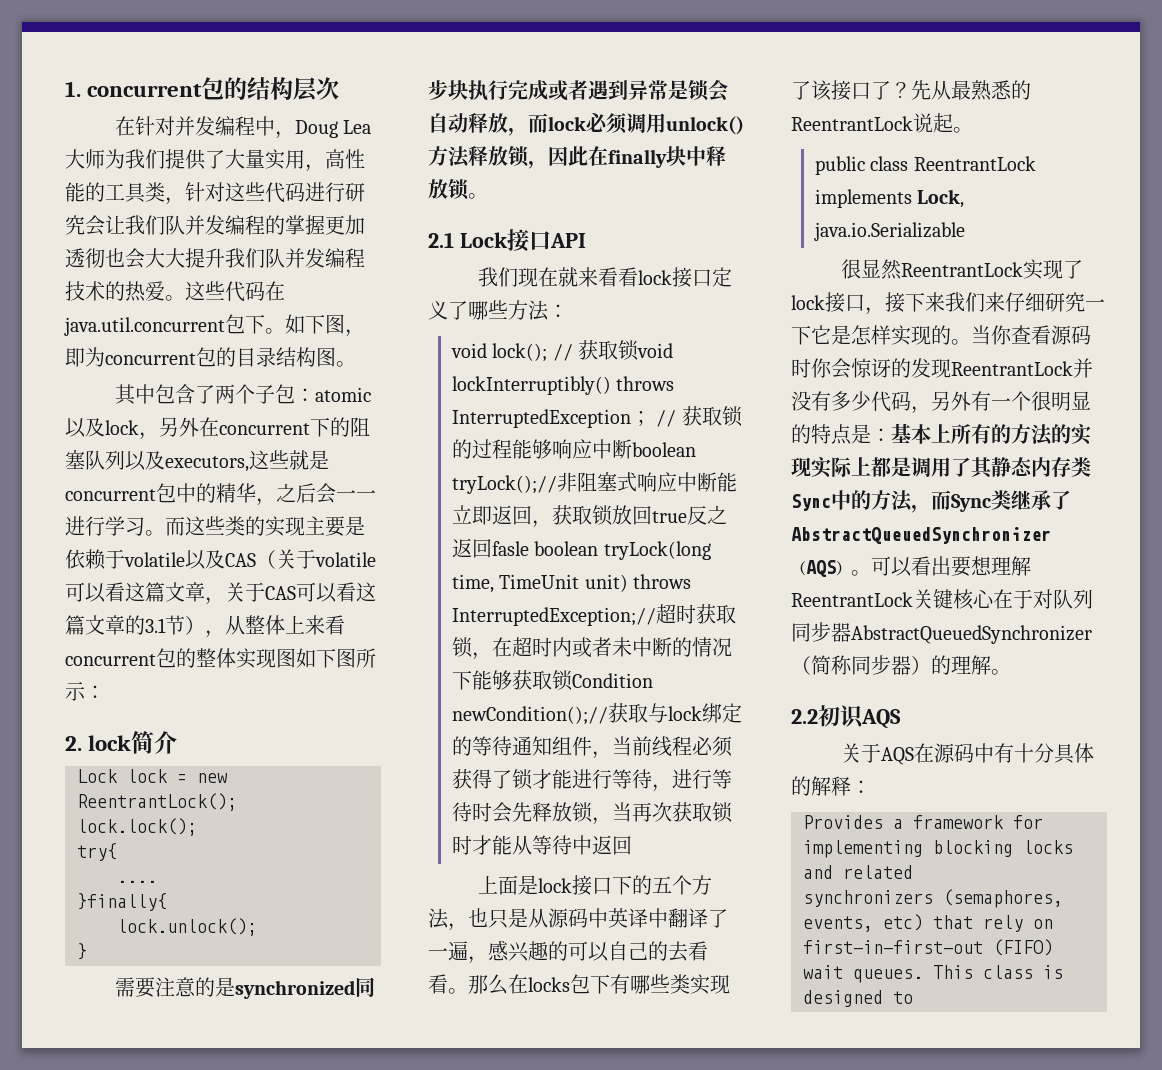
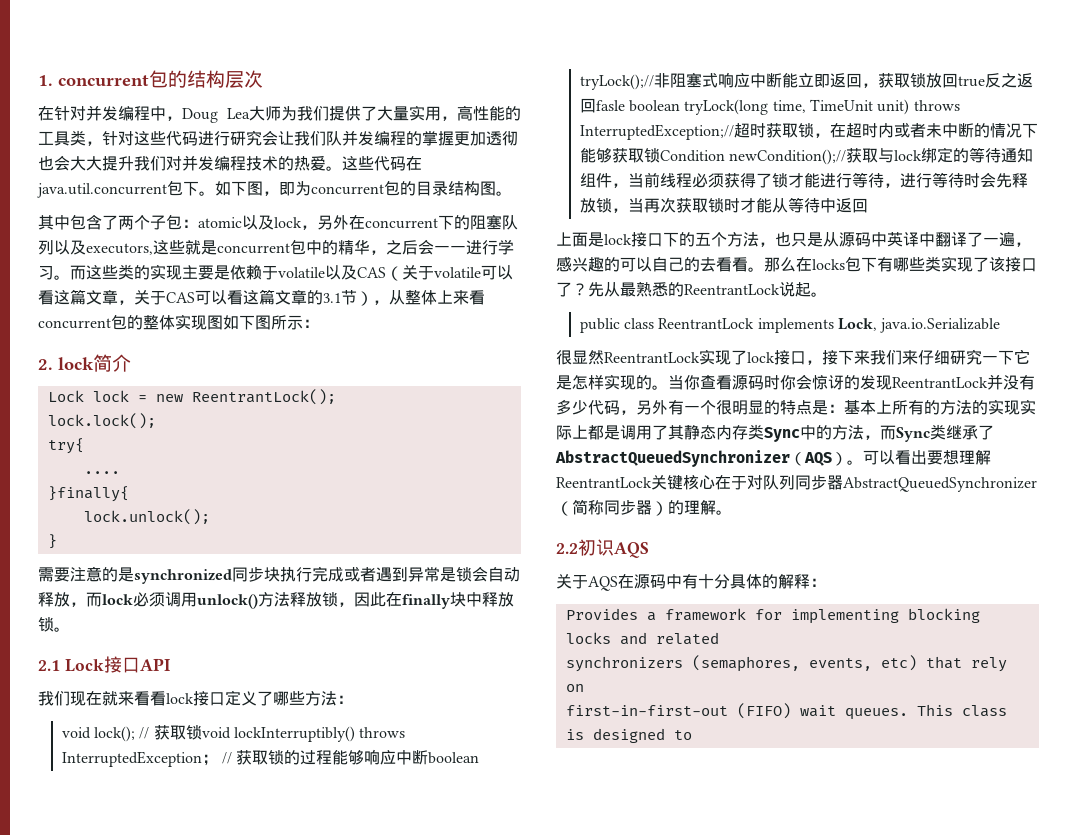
[265,248,285,268] 队 -> [166,156,182,171] 对

